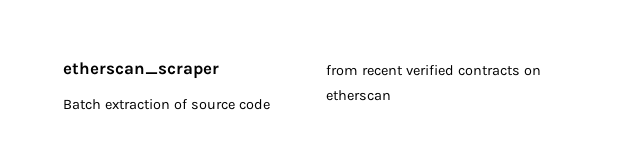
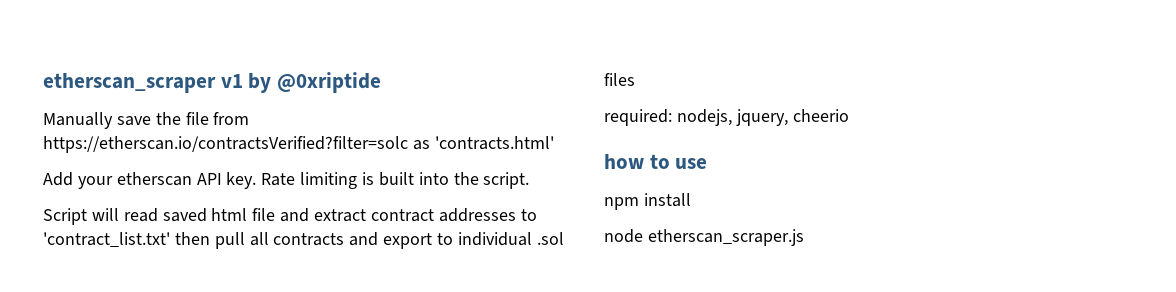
[63,99,270,110] [326,65,541,76] [326,90,391,101] // Batch extraction of source code from recent verified contracts on etherscan -> [220,72,382,93] [43,112,250,129] [43,136,554,153] [43,172,530,189] [43,208,537,225] [43,232,564,249] [604,73,635,86] [604,109,849,126] [604,154,708,169] [604,193,691,210] [604,229,804,246] v1 by @0xriptide // Manually save the file from https://etherscan.io/contractsVerified?filter=solc as 'contracts.html' // Add your etherscan API key. Rate limiting is built into the script. // Script will read saved html file and extract contract addresses to 'contract_list.txt' then pull all contracts and export to individual .sol files // required: nodejs, jquery, cheerio // how to use // npm install // node etherscan_scraper.js

